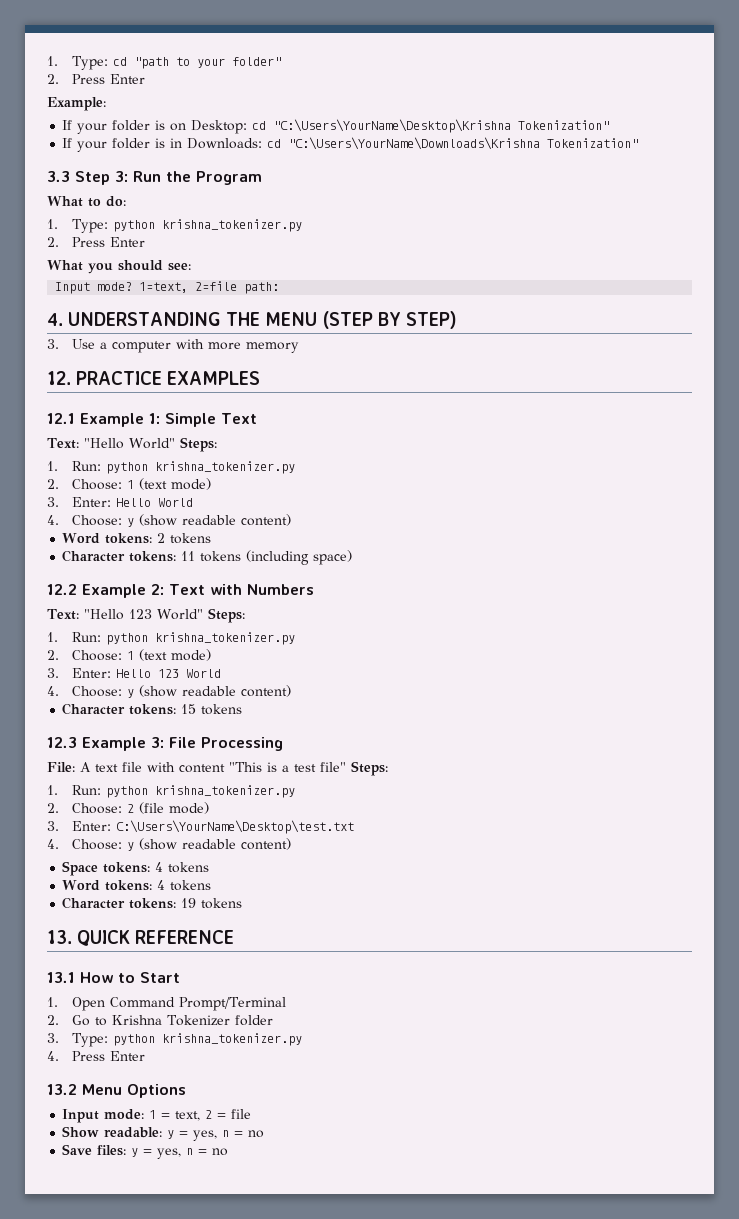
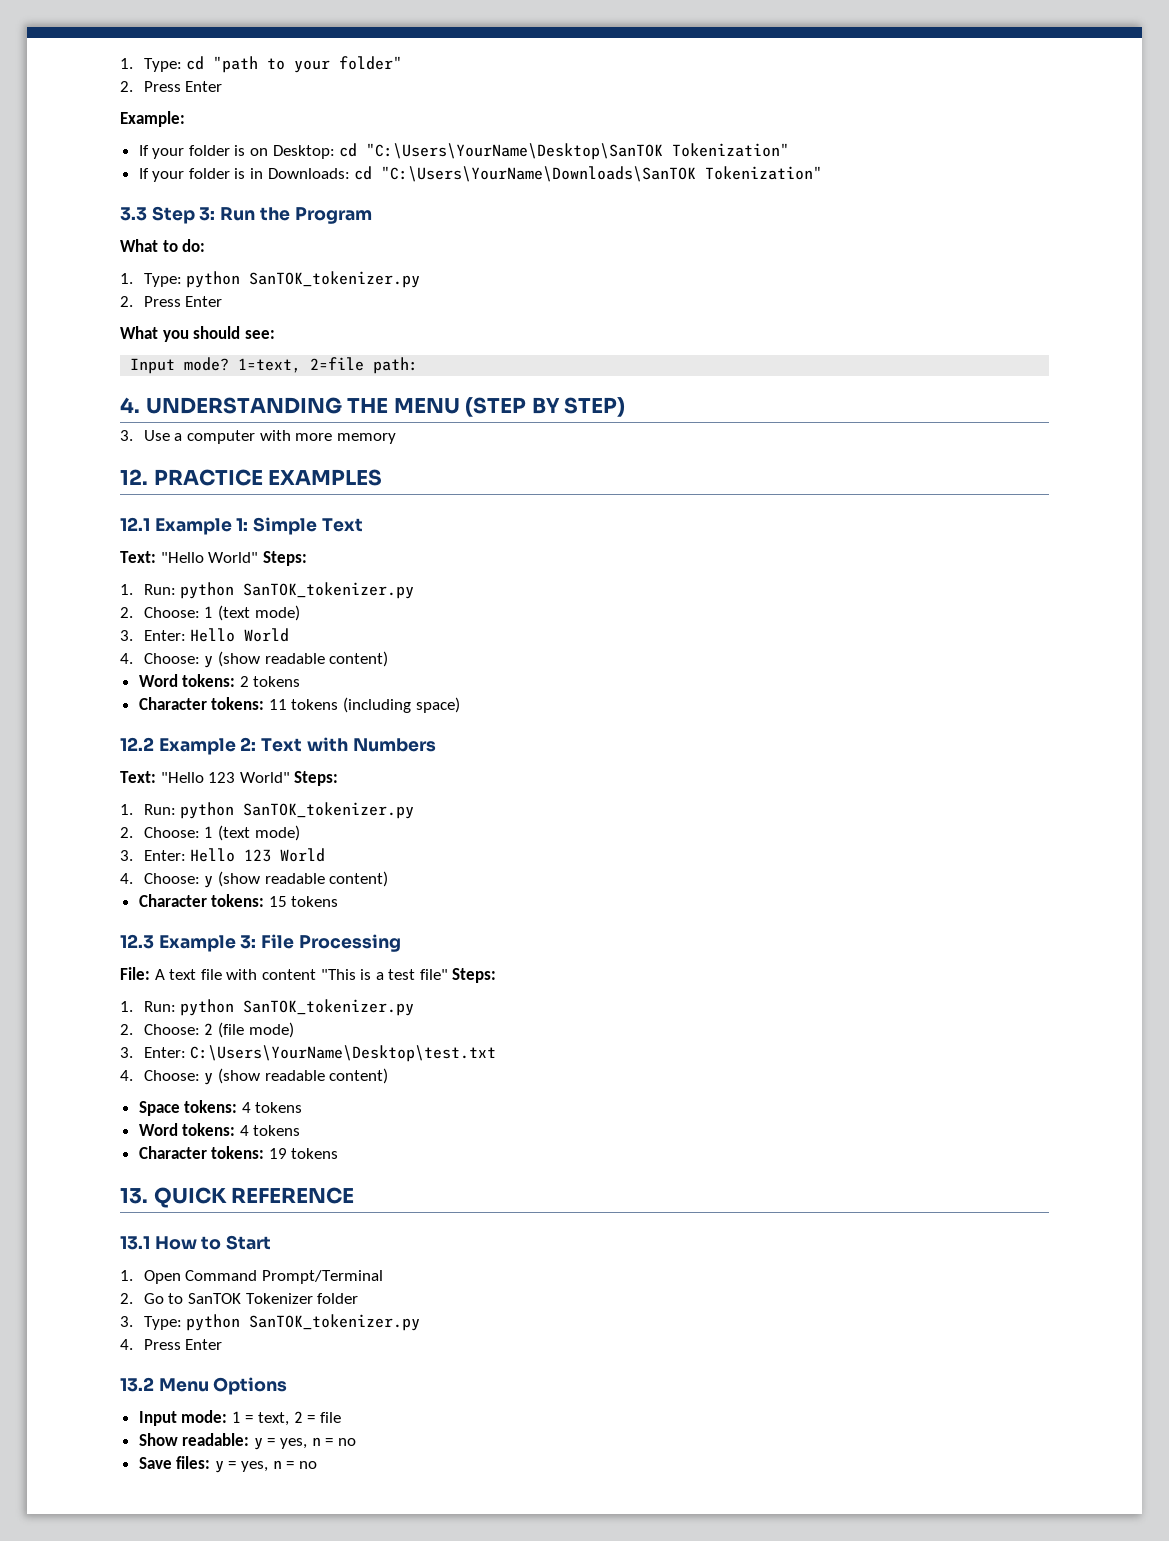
[273,119,512,133] "C:\Users\YourName\Desktop\Krishna -> [366,143,664,160] "C:\Users\YourName\Desktop\SanTOK
[288,137,541,150] "C:\Users\YourName\Downloads\Krishna -> [381,166,697,182] "C:\Users\YourName\Downloads\SanTOK
[161,219,302,232] krishna_tokenizer.py -> [249,271,421,288] SanTOK_tokenizer.py
[154,461,295,474] krishna_tokenizer.py -> [243,582,415,599] SanTOK_tokenizer.py
[154,632,295,645] krishna_tokenizer.py -> [243,802,415,819] SanTOK_tokenizer.py
[154,785,295,798] krishna_tokenizer.py -> [243,999,415,1016] SanTOK_tokenizer.py
[111,1015,162,1025] Krishna -> [187,1293,241,1304] SanTOK
[161,1033,302,1046] krishna_tokenizer.py -> [249,1314,421,1331] SanTOK_tokenizer.py

